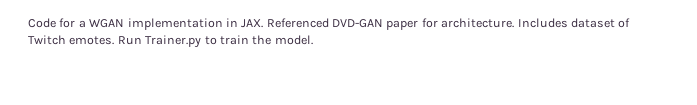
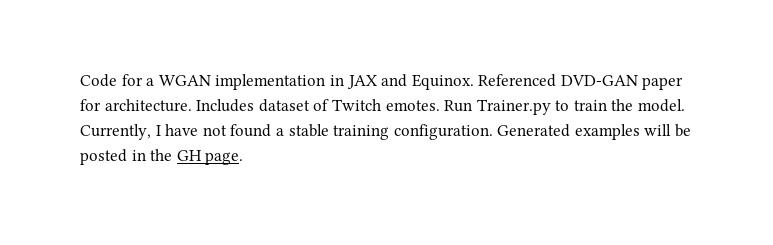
[241,19,264,28] JAX. -> [346,74,474,90] JAX and Equinox.
(313, 40) none -> [80,124,692,140] [80,149,244,165] Currently, I have not found a stable training configuration. Generated examples will be posted in the GH page.

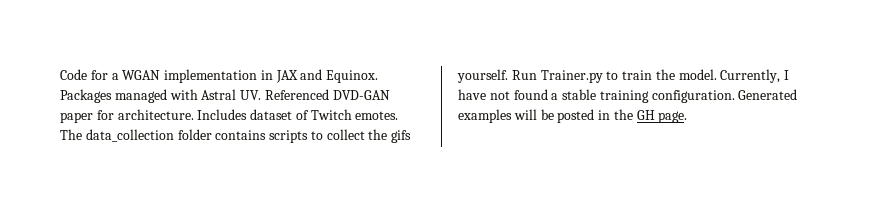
(474, 82) none -> [60,89,262,103] Packages managed with Astral UV.
(440, 105) none -> [60,129,412,143] [457,69,508,83] The data_collection folder contains scripts to collect the gifs yourself.

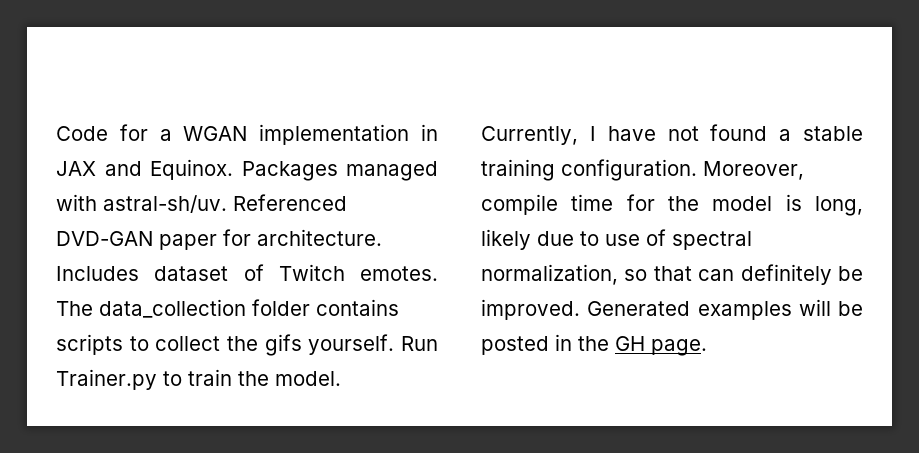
[201,89,262,100] Astral UV. -> [103,195,227,213] astral-sh/uv.
(735, 96) none -> [703,161,804,180] [481,194,863,216] [481,229,752,250] [481,264,863,285] [481,299,580,320] Moreover, compile time for the model is long, likely due to use of spectral normalization, so that can definitely be improved.

